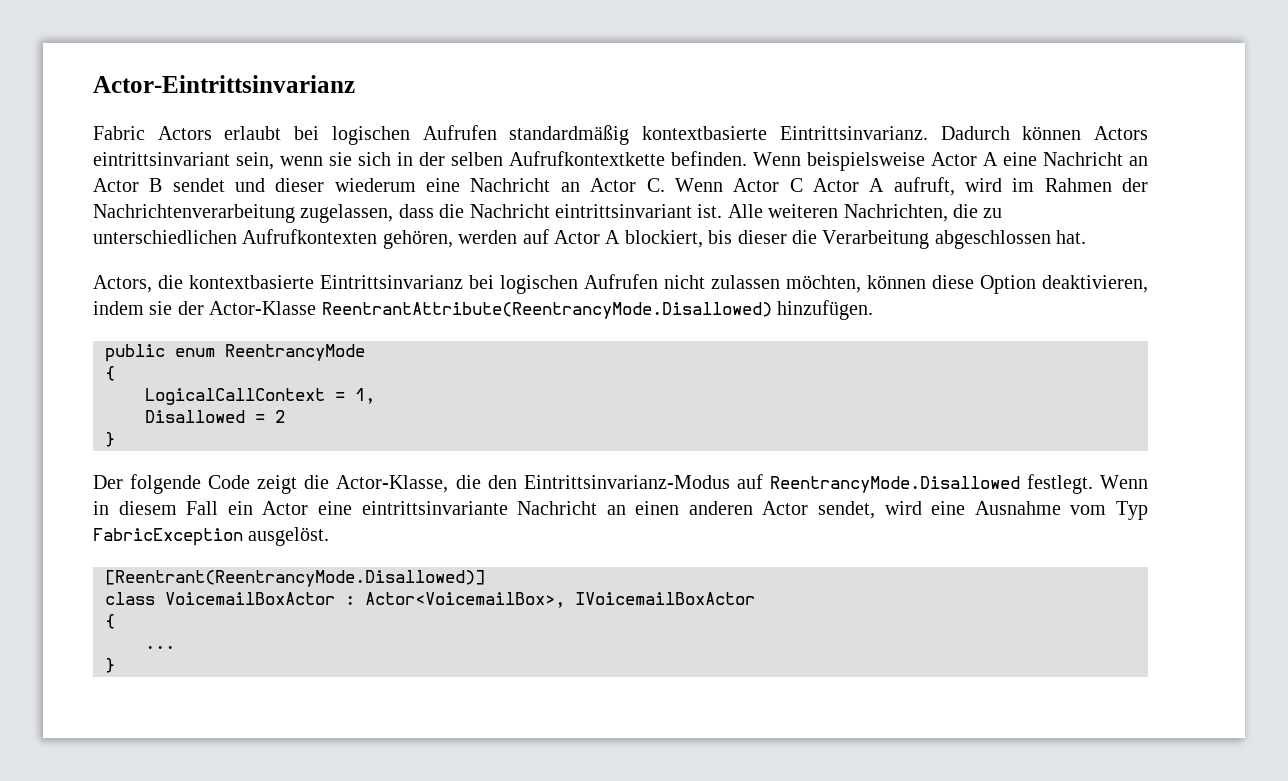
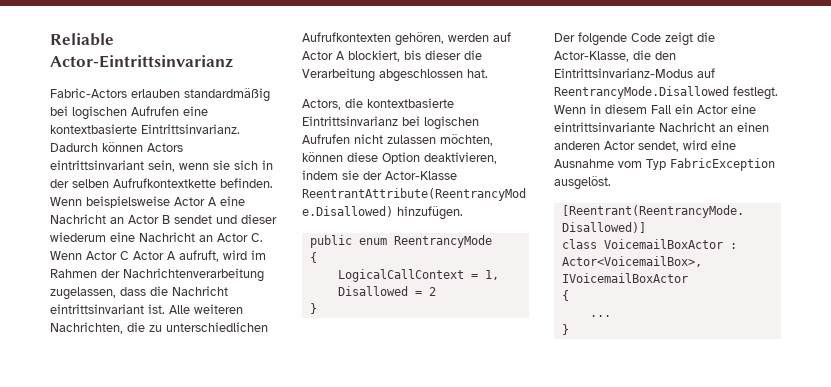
(93, 84) none -> [50,33,114,46] Reliable
[93,125,630,145] Fabric Actors erlaubt bei logischen Aufrufen standardmäßig -> [50,88,270,102] [50,106,208,120] Fabric-Actors erlauben standardmäßig bei logischen Aufrufen eine

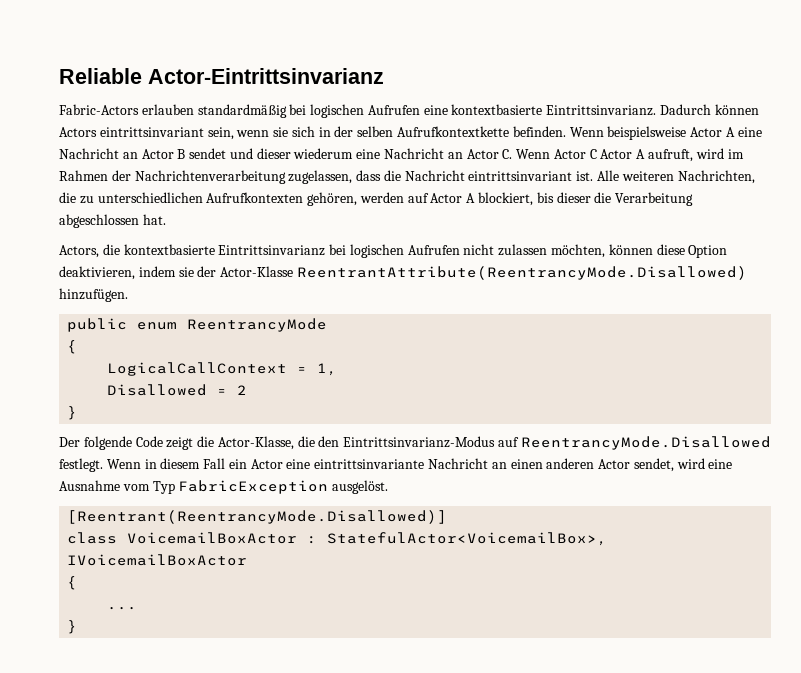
[561,256,702,267] Actor<VoicemailBox>, -> [327,532,608,546] StatefulActor<VoicemailBox>,

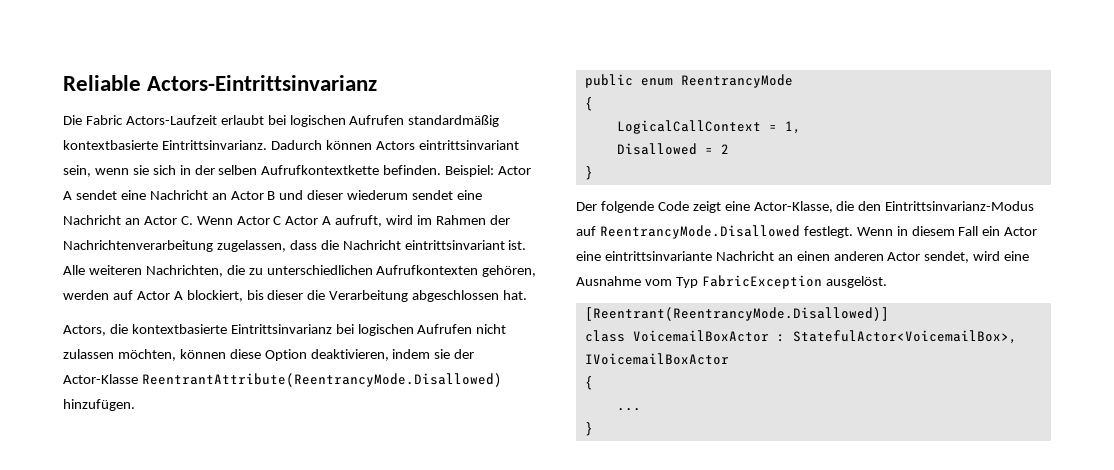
[148,68,384,84] [59,104,448,118] Actor-Eintrittsinvarianz // Fabric-Actors erlauben standardmäßig bei logischen Aufrufen eine -> [147,75,378,91] [63,115,500,127] Actors-Eintrittsinvarianz // Die Fabric Actors-Laufzeit erlaubt bei logischen Aufrufen standardmäßig
[569,126,735,140] Wenn beispielsweise Actor A -> [445,165,532,177] [63,190,117,200] Beispiel: Actor A sendet
[189,148,227,159] sendet -> (276, 195) none
(354, 153) none -> [412,190,454,200] sendet
[197,436,215,447] die -> [724,201,750,211] eine

